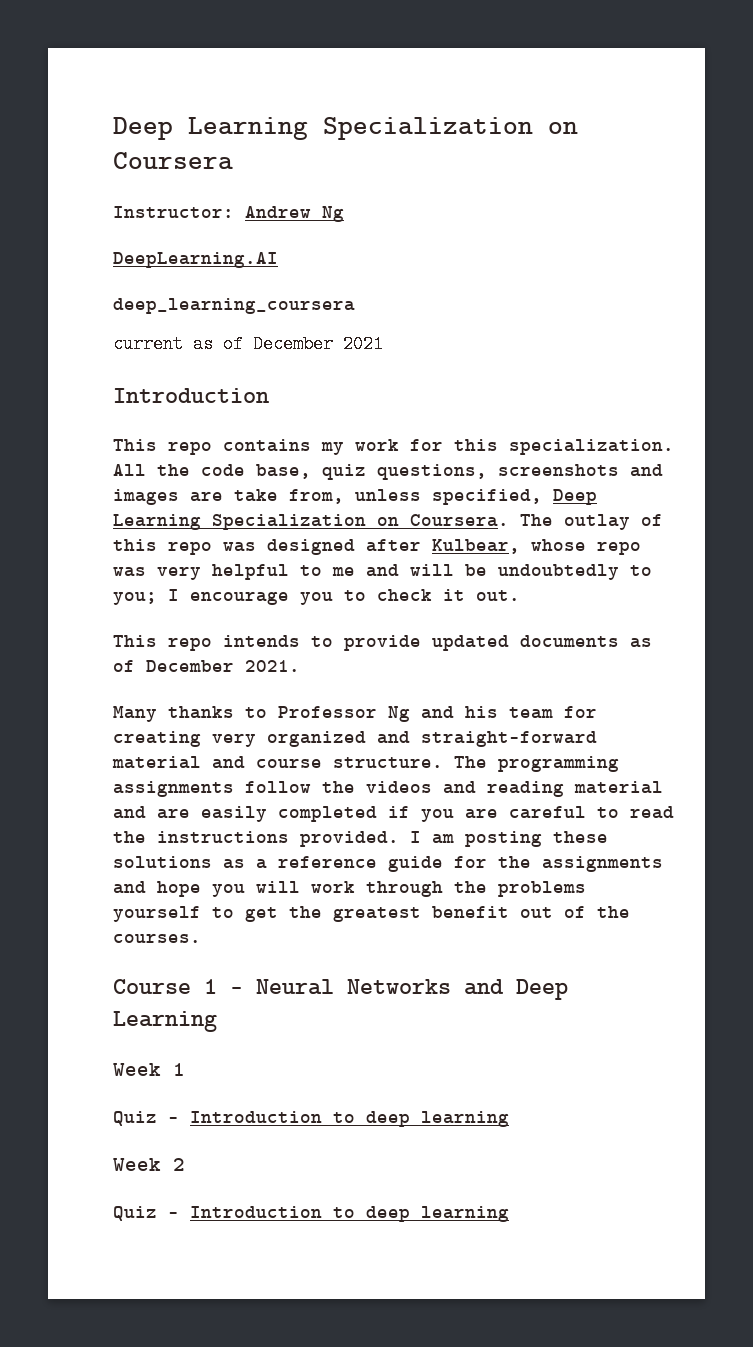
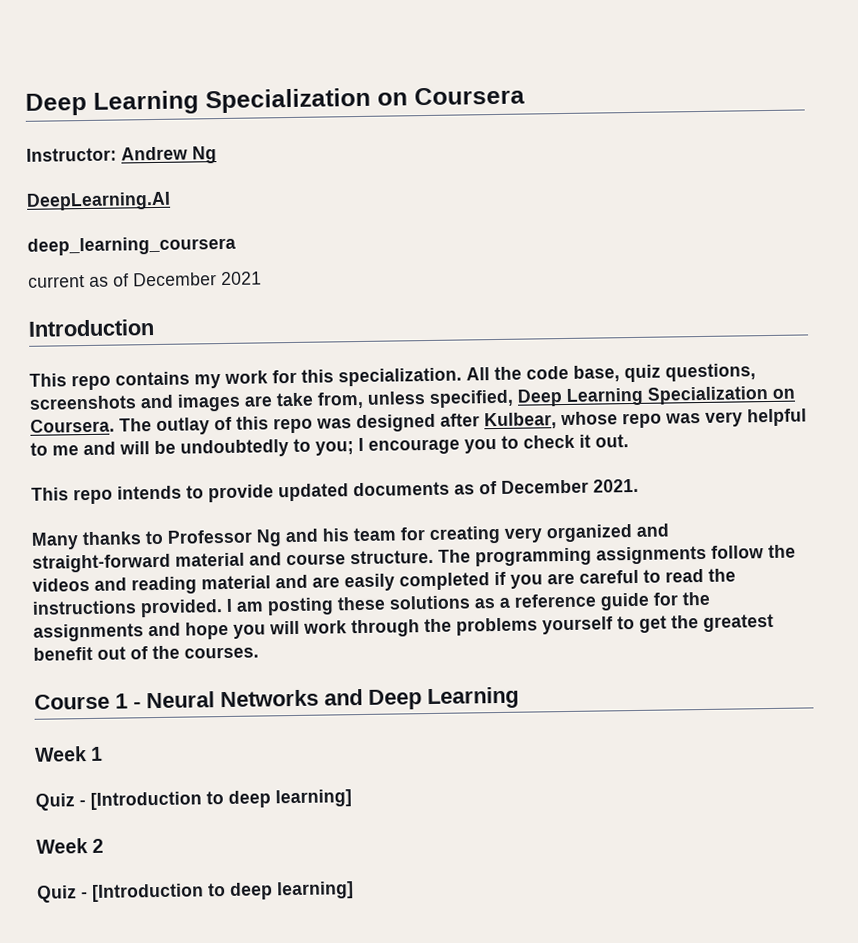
[190,1111,509,1127] Introduction to deep learning -> [90,789,352,810] [Introduction to deep learning]
[190,1206,509,1222] Introduction to deep learning -> [92,881,354,902] [Introduction to deep learning]

